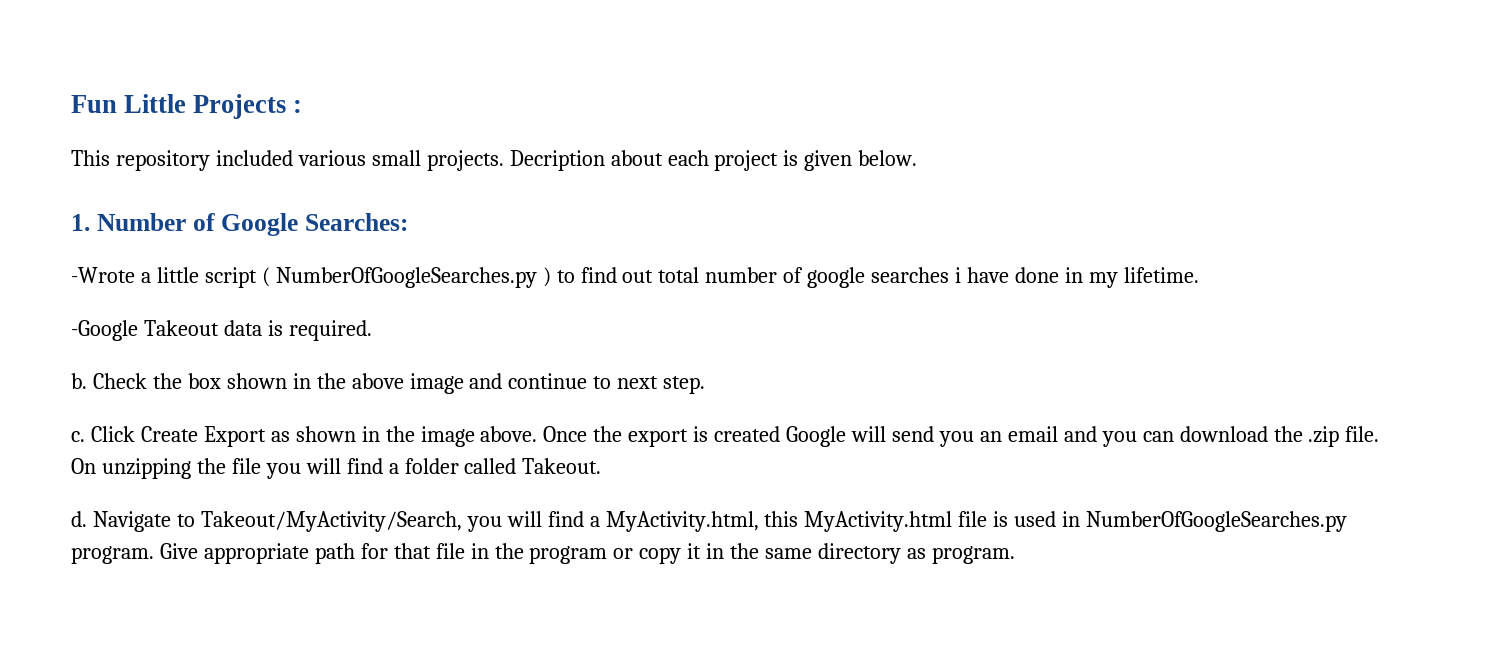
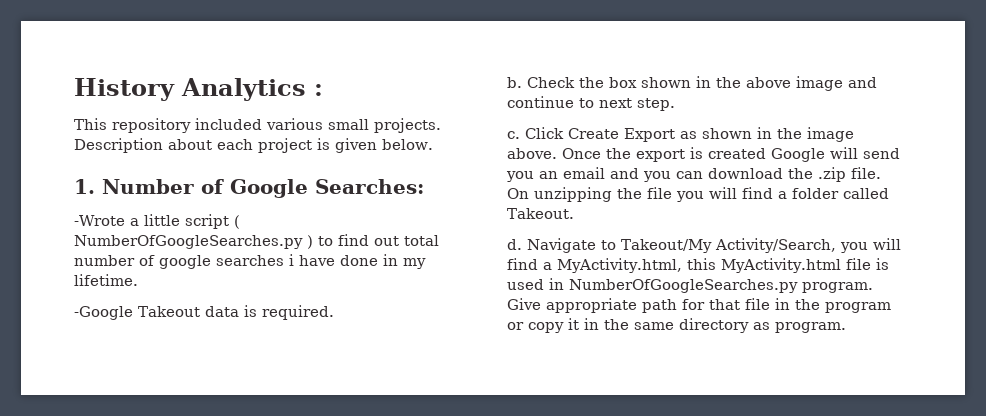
[71,94,287,119] Fun Little Projects -> [74,78,306,101] History Analytics
[509,150,605,171] Decription -> [74,138,163,153] Description
[200,511,462,532] Takeout/MyActivity/Search, -> [621,238,836,253] Takeout/My Activity/Search,

